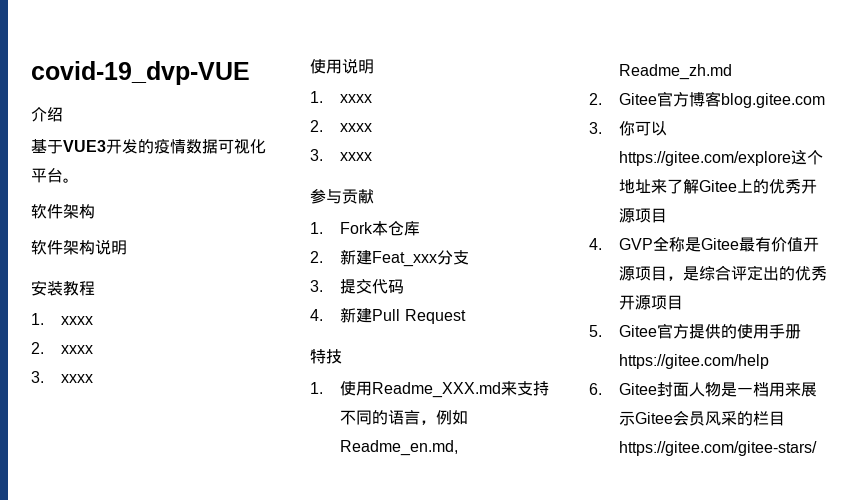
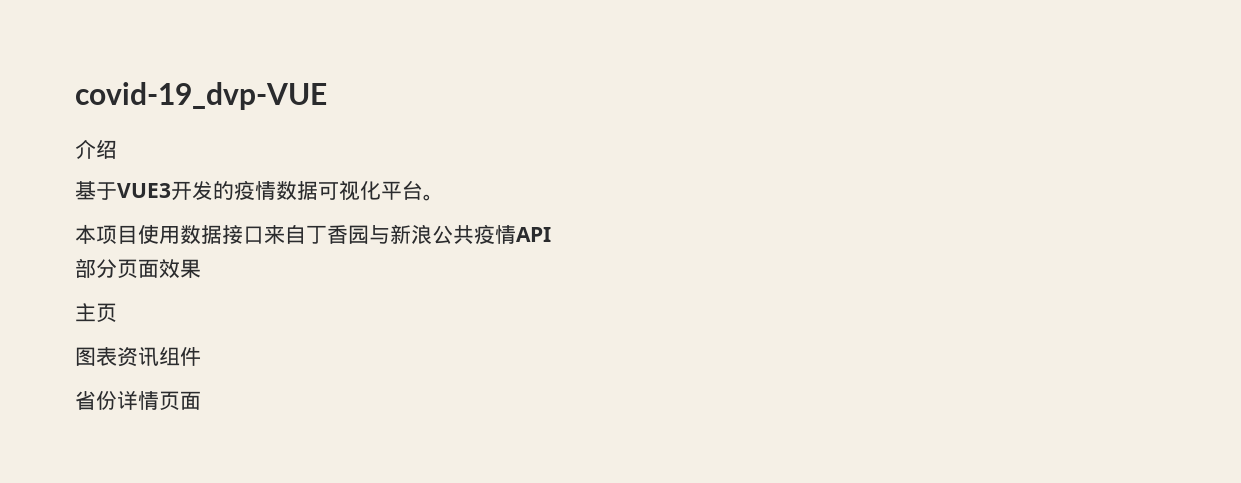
[31,203,95,219] [31,239,127,255] [31,280,95,296] [31,313,94,325] [31,342,94,354] [31,371,94,383] [310,58,374,74] [310,91,373,103] [310,120,373,132] [310,149,373,161] [310,189,374,204] [310,221,421,236] [310,249,470,267] [310,279,405,294] [310,307,466,324] [310,349,342,364] [310,381,550,398] [340,410,469,425] [340,440,459,456] [619,64,733,80] [589,91,826,108] [589,121,668,136] [619,150,824,166] [619,179,818,194] [619,208,668,223] [589,236,820,252] [619,265,828,281] [619,295,684,310] [589,323,802,339] [619,354,770,369] [589,382,818,397] [619,410,786,426] [619,441,818,456] 软件架构 // 软件架构说明 // 安装教程 // 1. xxxx // 2. xxxx // 3. xxxx // 使用说明 // 1. xxxx // 2. xxxx // 3. xxxx // 参与贡献 // 1. Fork本仓库 // 2.新建Feat_xxx分支 // 3.提交代码 // 4.新建Pull Request // 特技 // 1.使用Readme_XXX.md来支持不同的语言，例如Readme_en.md, Readme_zh.md // 2. Gitee官方博客blog.gitee.com // 3.你可以https://gitee.com/explore这个地址来了解Gitee上的优秀开源项目 // 4. GVP全称是Gitee最有价值开源项目，是综合评定出的优秀开源项目 // 5. Gitee官方提供的使用手册https://gitee.com/help // 6. Gitee封面人物是一档用来展示Gitee会员风采的栏目https://gitee.com/gitee-stars/ -> [75,224,551,244] [75,258,201,278] [75,303,117,322] [75,347,201,367] [75,391,201,410] 本项目使用数据接口来自丁香园与新浪公共疫情API // 部分页面效果 // 主页 // 图表资讯组件 // 省份详情页面

